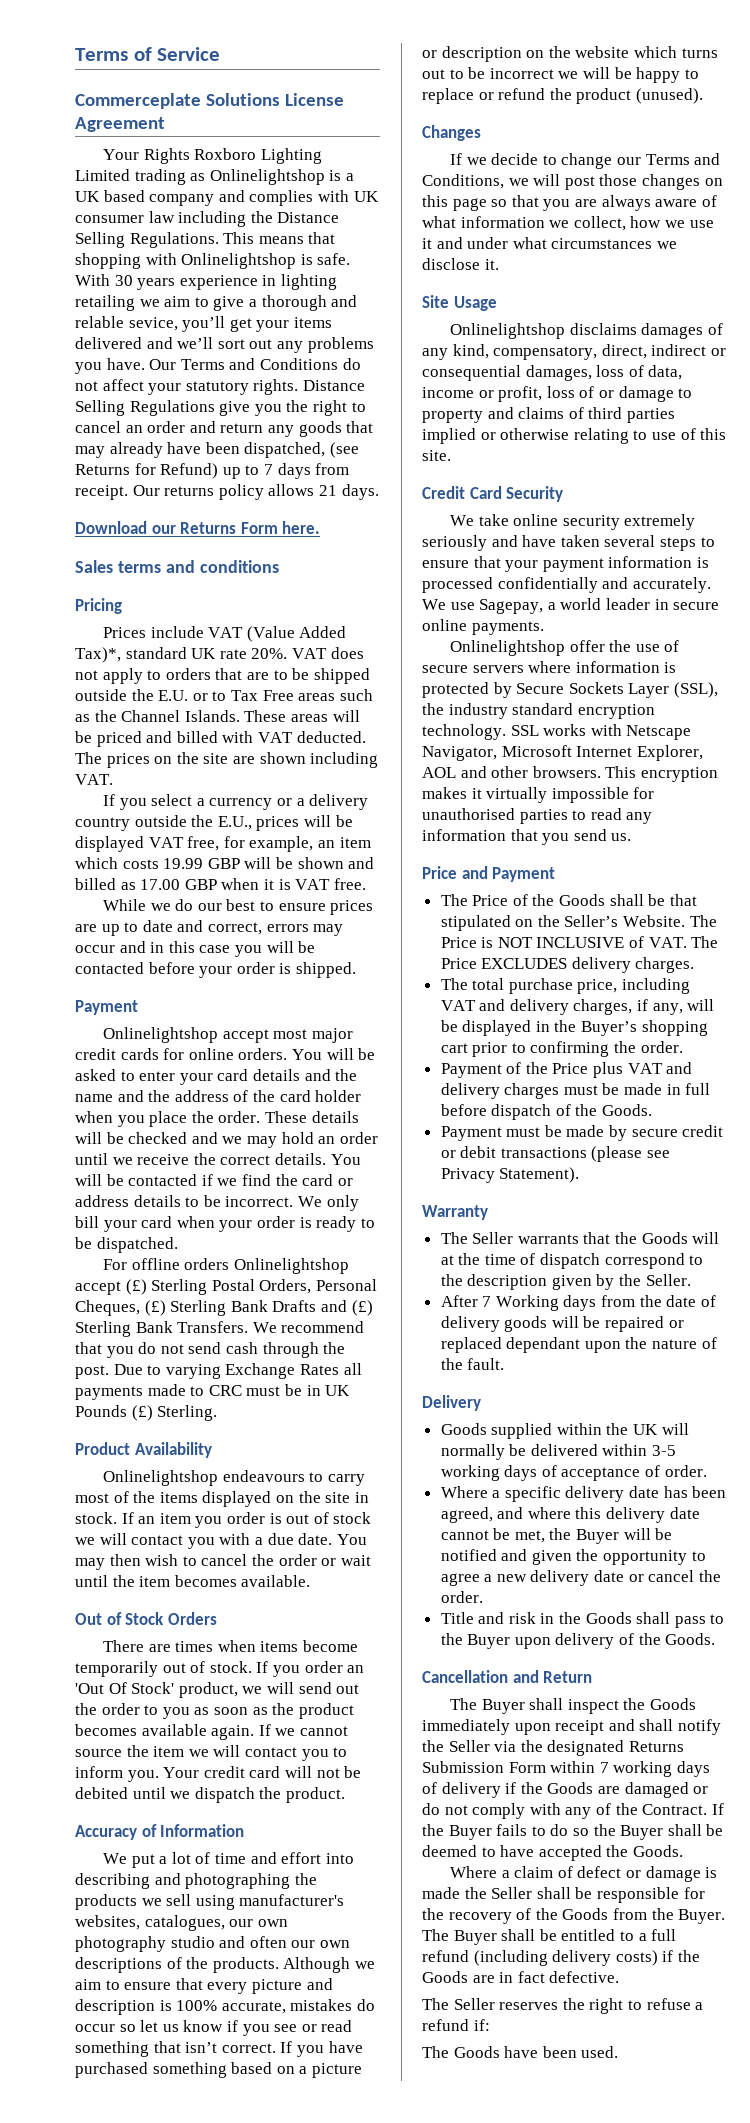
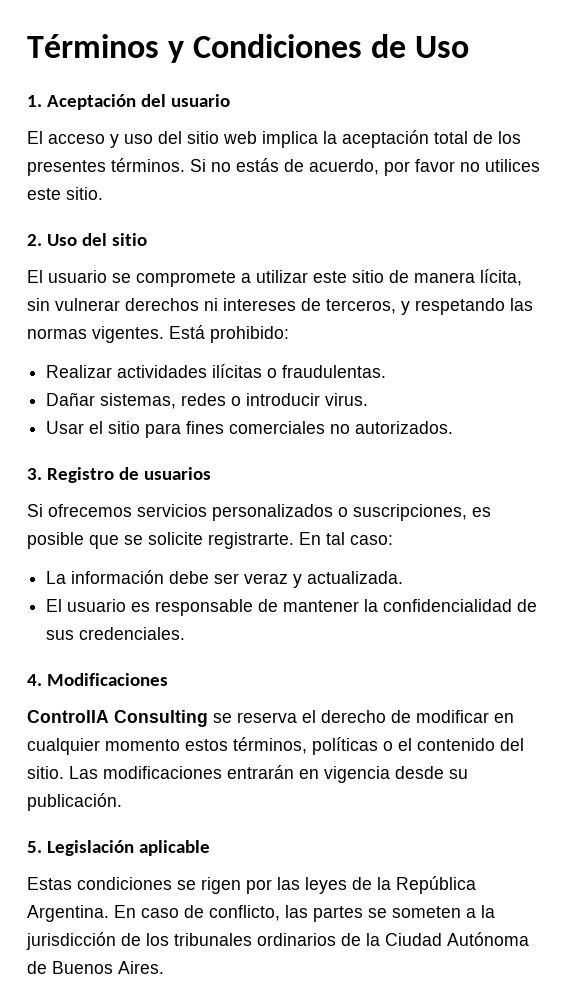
[75,47,221,61] [75,93,344,109] [75,117,165,132] [103,148,322,164] [75,169,354,185] [75,190,379,206] [75,211,340,227] [75,232,336,248] [75,253,351,269] [75,274,337,290] [75,295,358,311] [75,316,332,332] [75,337,374,353] [75,358,361,374] [75,379,365,395] [75,400,366,416] [75,421,374,437] [75,442,359,458] [75,463,350,479] [75,484,379,500] [75,521,321,534] [75,560,279,573] [75,598,122,614] [103,626,347,642] [75,647,364,663] [75,668,370,684] [75,689,373,701] [75,710,360,722] [75,731,366,747] [75,752,379,768] [75,774,113,785] [103,794,369,810] [75,815,353,831] [75,836,371,852] [75,857,375,869] [75,878,366,890] [103,899,374,915] [75,920,344,936] [75,941,316,957] [75,962,356,978] [75,1000,138,1015] [103,1027,353,1043] [75,1048,376,1060] [75,1069,358,1085] [75,1090,362,1102] [75,1111,359,1127] [75,1132,378,1148] [75,1153,361,1165] [75,1174,353,1186] [75,1195,359,1211] [75,1216,375,1232] [75,1237,178,1253] [103,1258,349,1274] [75,1279,377,1295] [75,1300,373,1316] [75,1321,365,1337] [75,1342,346,1358] [75,1363,362,1379] [75,1384,351,1400] [75,1405,218,1421] [75,1442,212,1458] [103,1470,365,1486] [75,1491,369,1507] [75,1512,372,1528] [75,1533,367,1549] [75,1554,371,1570] [75,1575,311,1587] [75,1612,217,1625] [103,1640,358,1652] [75,1661,365,1677] [75,1682,360,1698] [75,1703,354,1719] [75,1724,348,1740] [75,1745,348,1761] [75,1766,362,1782] [75,1787,345,1803] [75,1824,245,1840] [103,1852,354,1868] [75,1873,317,1889] [75,1894,345,1910] [75,1915,288,1931] [75,1936,350,1952] [75,1957,375,1973] [75,1978,333,1994] [75,1999,375,2015] [75,2020,353,2036] [75,2041,363,2057] [75,2062,362,2078] [422,46,718,62] [422,67,699,83] [422,88,703,104] [422,125,481,141] [450,153,721,169] [422,174,723,190] [422,195,717,211] [422,216,714,231] [422,237,677,249] [422,258,499,270] [422,295,497,311] [450,323,723,339] [422,344,726,360] [422,365,683,381] [422,386,693,402] [422,407,675,423] [422,428,727,444] [422,450,451,461] [422,486,564,502] [450,514,696,530] [422,535,715,551] [422,556,709,572] [422,577,711,593] [422,598,720,614] [422,619,544,635] [450,640,680,656] [422,661,677,673] [422,682,718,698] [422,703,655,719] [422,724,692,740] [422,745,703,761] [422,766,718,782] [422,787,655,803] [422,808,653,824] [422,829,632,845] [422,866,556,882] [440,894,697,906] [440,915,717,931] [440,936,719,948] [440,957,695,973] [440,978,691,994] [440,999,715,1015] [440,1020,708,1036] [440,1041,683,1057] [440,1062,693,1078] [440,1083,711,1099] [440,1104,653,1120] [440,1125,724,1141] [440,1146,671,1162] [440,1167,580,1183] [422,1205,488,1220] [440,1232,720,1244] [440,1253,704,1269] [440,1274,691,1290] [440,1295,716,1311] [440,1316,684,1332] [440,1337,717,1353] [440,1358,505,1370] [422,1395,481,1411] [440,1423,689,1439] [440,1444,677,1460] [440,1465,707,1481] [440,1486,727,1502] [440,1507,700,1523] [440,1528,673,1544] [440,1549,706,1565] [440,1570,721,1586] [440,1591,483,1603] [440,1612,725,1628] [440,1633,716,1649] [422,1670,593,1683] [450,1698,696,1714] [422,1719,721,1735] [422,1740,684,1756] [422,1761,710,1777] [422,1782,709,1798] [422,1803,724,1819] [422,1824,724,1840] [422,1845,683,1861] [450,1866,718,1882] [422,1887,705,1903] [422,1908,726,1924] [422,1929,677,1945] [422,1950,700,1966] [422,1971,620,1983] [422,1998,704,2014] [422,2019,490,2031] [422,2046,619,2058] Terms of Service // Commerceplate Solutions License Agreement // Your Rights Roxboro Lighting Limited trading as Onlinelightshop is a UK based company and complies with UK consumer law including the Distance Selling Regulations. This means that shopping with Onlinelightshop is safe. With 30 years experience in lighting retailing we aim to give a thorough and relable sevice, you’ll get your items delivered and we’ll sort out any problems you have. Our Terms and Conditions do not affect your statutory rights. Distance Selling Regulations give you the right to cancel an order and return any goods that may already have been dispatched, (see Returns for Refund) up to 7 days from receipt. Our returns policy allows 21 days. // Download our Returns Form here. // Sales terms and conditions // Pricing // Prices include VAT (Value Added Tax)*, standard UK rate 20%. VAT does not apply to orders that are to be shipped outside the E.U. or to Tax Free areas such as the Channel Islands. These areas will be priced and billed with VAT deducted. The prices on the site are shown including VAT. // If you select a currency or a delivery country outside the E.U., prices will be displayed VAT free, for example, an item which costs 19.99 GBP will be shown and billed as 17.00 GBP when it is VAT free. // While we do our best to ensure prices are up to date and correct, errors may occur and in this case you will be contacted before your order is shipped. // Payment // Onlinelightshop accept most major credit cards for online orders. You will be asked to enter your card details and the name and the address of the card holder when you place the order. These details will be checked and we may hold an order until we receive the correct details. You will be contacted if we find the card or address details to be incorrect. We only bill your card when your order is ready to be dispatched. // For offline orders Onlinelightshop accept (£) Sterling Postal Orders, Personal Cheques, (£) Sterling Bank Drafts and (£) Sterling Bank Transfers. We recommend that you do not send cash through the post. Due to varying Exchange Rates all payments made to CRC must be in UK Pounds (£) Sterling. // Product Availability // Onlinelightshop endeavours to carry most of the items displayed on the site in stock. If an item you order is out of stock we will contact you with a due date. You may then wish to cancel the order or wait until the item becomes available. // Out of Stock Orders // There are times when items become temporarily out of stock. If you order an 'Out Of Stock' product, we will send out the order to you as soon as the product becomes available again. If we cannot source the item we will contact you to inform you. Your credit card will not be debited until we dispatch the product. // Accuracy of Information // We put a lot of time and effort into describing and photographing the products we sell using manufacturer's websites, catalogues, our own photography studio and often our own descriptions of the products. Although we aim to ensure that every picture and description is 100% accurate, mistakes do occur so let us know if you see or read something that isn’t correct. If you have purchased something based on a picture or description on the website which turns out to be incorrect we will be happy to replace or refund the product (unused). // Changes // If we decide to change our Terms and Conditions, we will post those changes on this page so that you are always aware of what information we collect, how we use it and under what circumstances we disclose it. // Site Usage // Onlinelightshop disclaims damages of any kind, compensatory, direct, indirect or consequential damages, loss of data, income or profit, loss of or damage to property and claims of third parties implied or otherwise relating to use of this site. // Credit Card Security // We take online security extremely seriously and have taken several steps to ensure that your payment information is processed confidentially and accurately. We use Sagepay, a world leader in secure online payments. // Onlinelightshop offer the use of secure servers where information is protected by Secure Sockets Layer (SSL), the industry standard encryption technology. SSL works with Netscape Navigator, Microsoft Internet Explorer, AOL and other browsers. This encryption makes it virtually impossible for unauthorised parties to read any information that you send us. // Price and Payment // The Price of the Goods shall be that stipulated on the Seller’s Website. The Price is NOT INCLUSIVE of VAT. The Price EXCLUDES delivery charges. // The total purchase price, including VAT and delivery charges, if any, will be displayed in the Buyer’s shopping cart prior to confirming the order. // Payment of the Price plus VAT and delivery charges must be made in full before dispatch of the Goods. // Payment must be made by secure credit or debit transactions (please see Privacy Statement). // Warranty // The Seller warrants that the Goods will at the time of dispatch correspond to the description given by the Seller. // After 7 Working days from the date of delivery goods will be repaired or replaced dependant upon the nature of the fault. // Delivery // Goods supplied within the UK will normally be delivered within 3-5 working days of acceptance of order. // Where a specific delivery date has been agreed, and where this delivery date cannot be met, the Buyer will be notified and given the opportunity to agree a new delivery date or cancel the order. // Title and risk in the Goods shall pass to the Buyer upon delivery of the Goods. // Cancellation and Return // The Buyer shall inspect the Goods immediately upon receipt and shall notify the Seller via the designated Returns Submission Form within 7 working days of delivery if the Goods are damaged or do not comply with any of the Contract. If the Buyer fails to do so the Buyer shall be deemed to have accepted the Goods. // Where a claim of defect or damage is made the Seller shall be responsible for the recovery of the Goods from the Buyer. The Buyer shall be entitled to a full refund (including delivery costs) if the Goods are in fact defective. // The Seller reserves the right to refuse a refund if: // The Goods have been used. -> [27,34,470,63] [27,94,230,110] [27,130,521,148] [27,158,540,176] [27,187,103,200] [27,233,147,246] [27,269,522,287] [27,298,533,315] [27,325,289,343] [46,364,387,378] [46,392,369,409] [46,421,454,438] [27,467,211,483] [27,504,491,521] [27,532,393,549] [46,570,404,588] [46,599,538,616] [46,627,186,640] [27,673,168,686] [27,710,514,727] [27,737,524,755] [27,765,468,783] [27,793,122,811] [27,840,210,856] [27,876,476,894] [27,905,495,922] [26,932,529,950] [27,961,164,974] Términos y Condiciones de Uso // 1. Aceptación del usuario // El acceso y uso del sitio web implica la aceptación total de los presentes términos. Si no estás de acuerdo, por favor no utilices este sitio. // 2. Uso del sitio // El usuario se compromete a utilizar este sitio de manera lícita, sin vulnerar derechos ni intereses de terceros, y respetando las normas vigentes. Está prohibido: // Realizar actividades ilícitas o fraudulentas. // Dañar sistemas, redes o introducir virus. // Usar el sitio para fines comerciales no autorizados. // 3. Registro de usuarios // Si ofrecemos servicios personalizados o suscripciones, es posible que se solicite registrarte. En tal caso: // La información debe ser veraz y actualizada. // El usuario es responsable de mantener la confidencialidad de sus credenciales. // 4. Modificaciones // ControlIA Consulting se reserva el derecho de modificar en cualquier momento estos términos, políticas o el contenido del sitio. Las modificaciones entrarán en vigencia desde su publicación. // 5. Legislación aplicable // Estas condiciones se rigen por las leyes de la República Argentina. En caso de conflicto, las partes se someten a la jurisdicción de los tribunales ordinarios de la Ciudad Autónoma de Buenos Aires.

